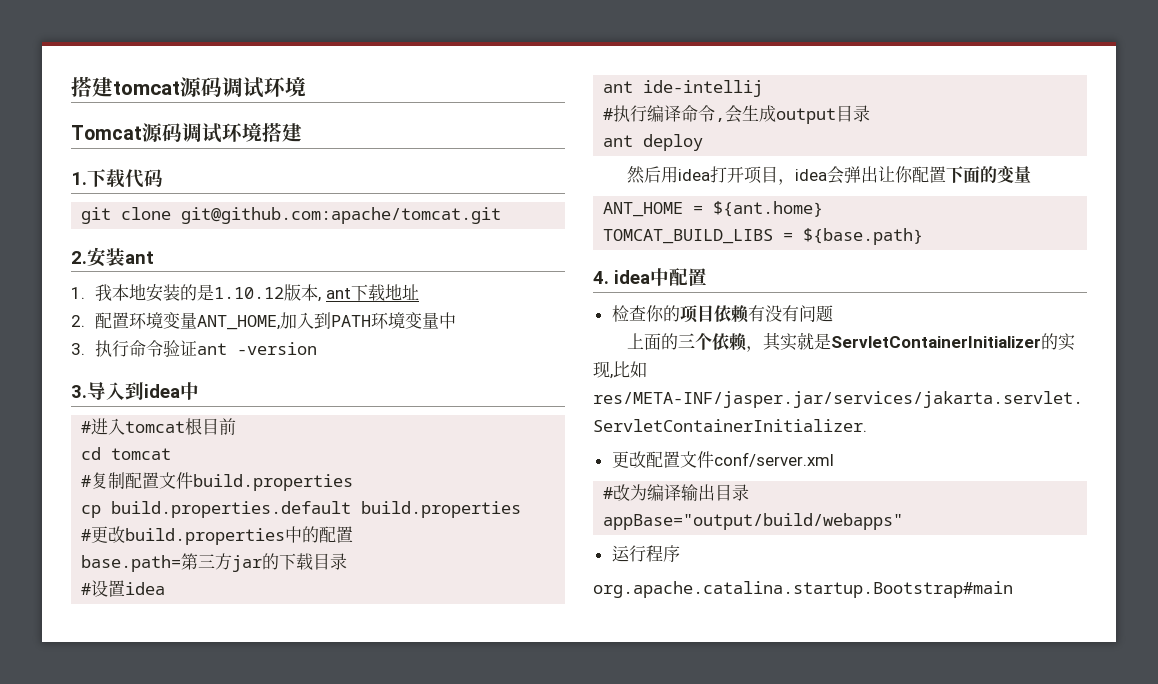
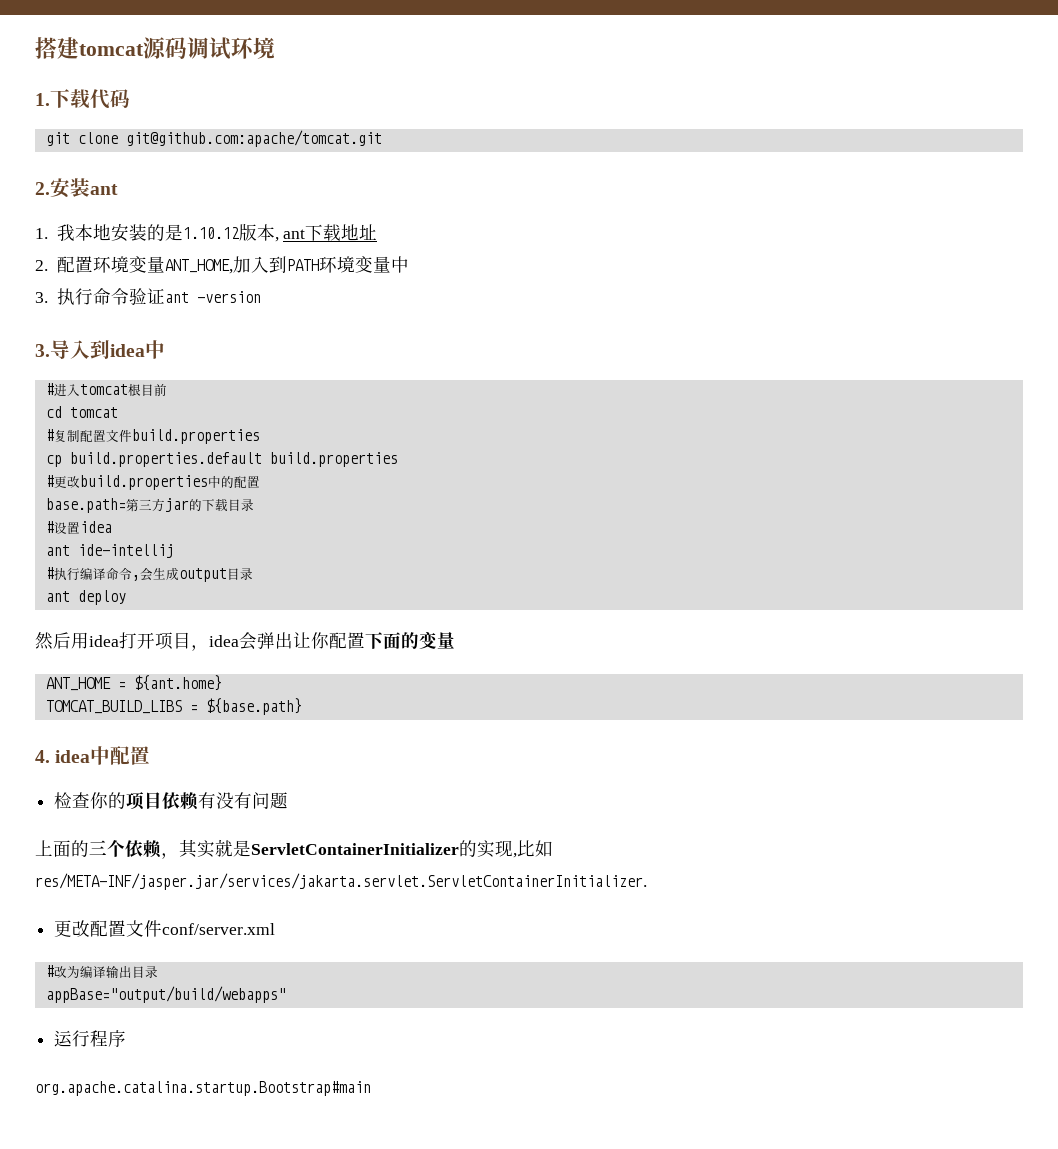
[71,123,302,143] // Tomcat源码调试环境搭建 -> (275, 48) none

